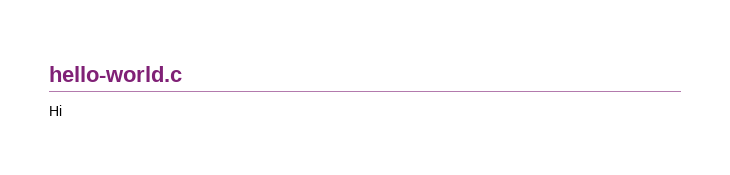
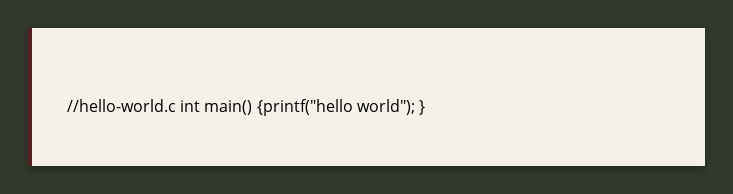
[49,66,182,82] [49,105,62,116] hello-world.c // Hi -> [67,99,425,116] //hello-world.c int main() {printf("hello world"); }

